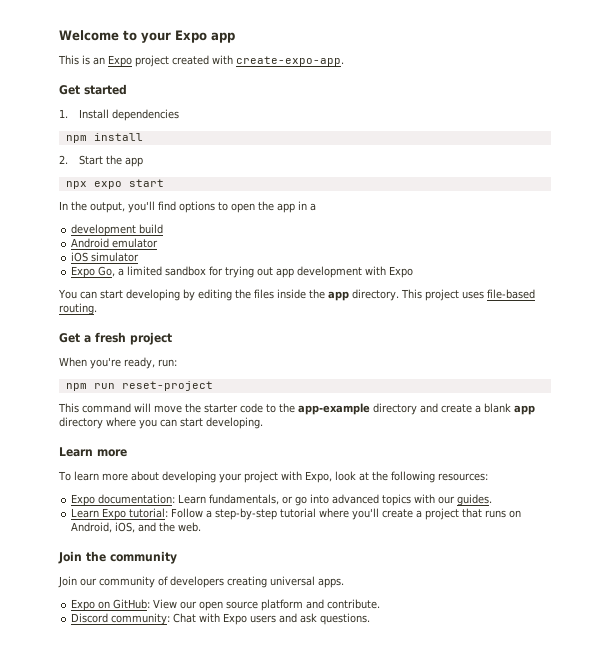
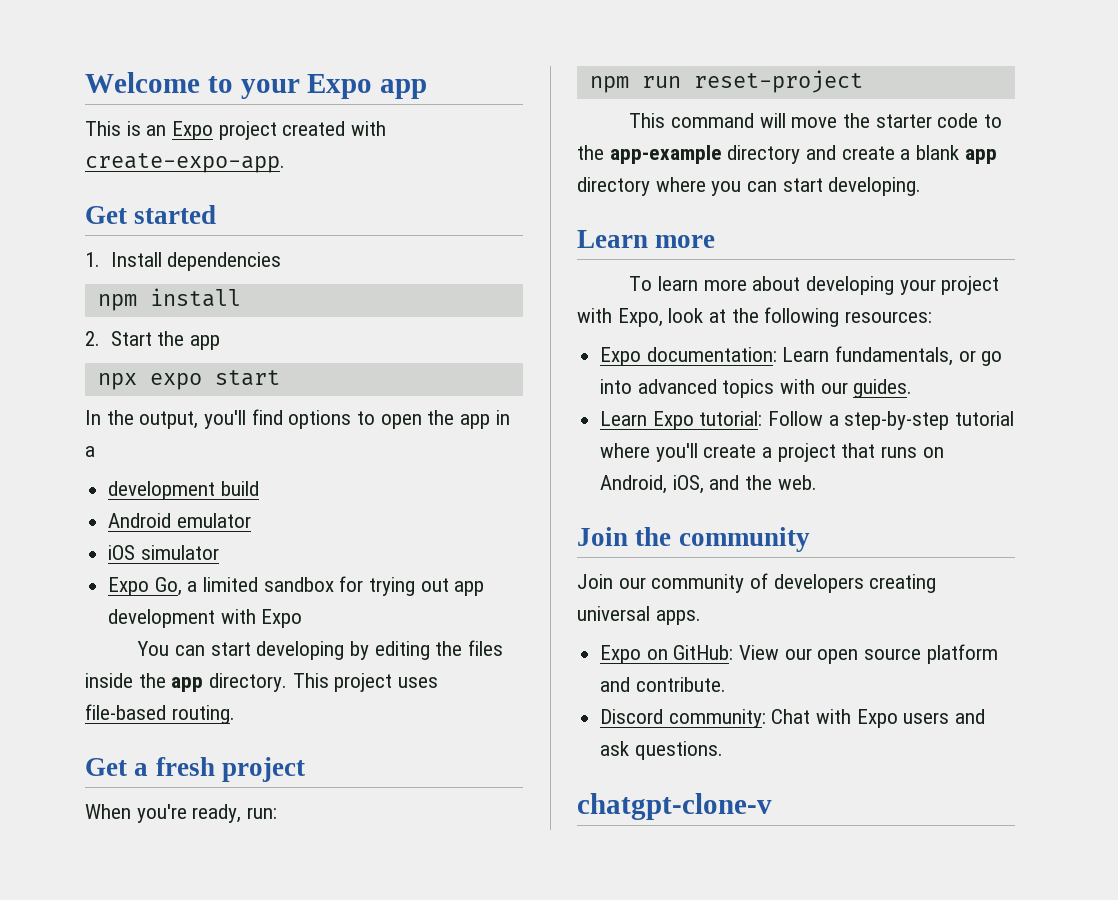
(371, 619) none -> [577,793,772,820] // chatgpt-clone-v

